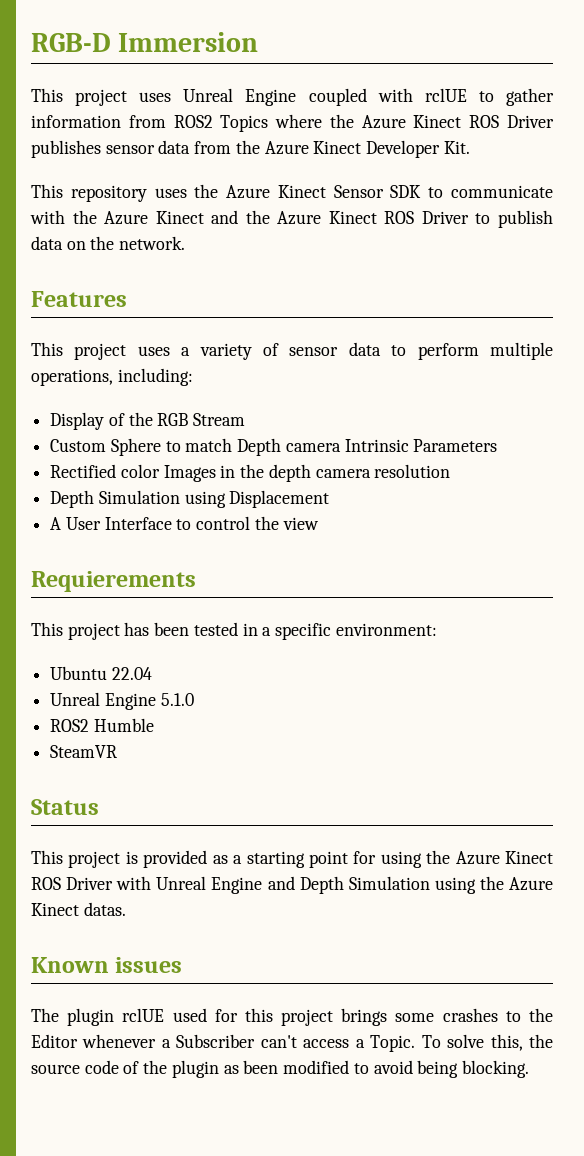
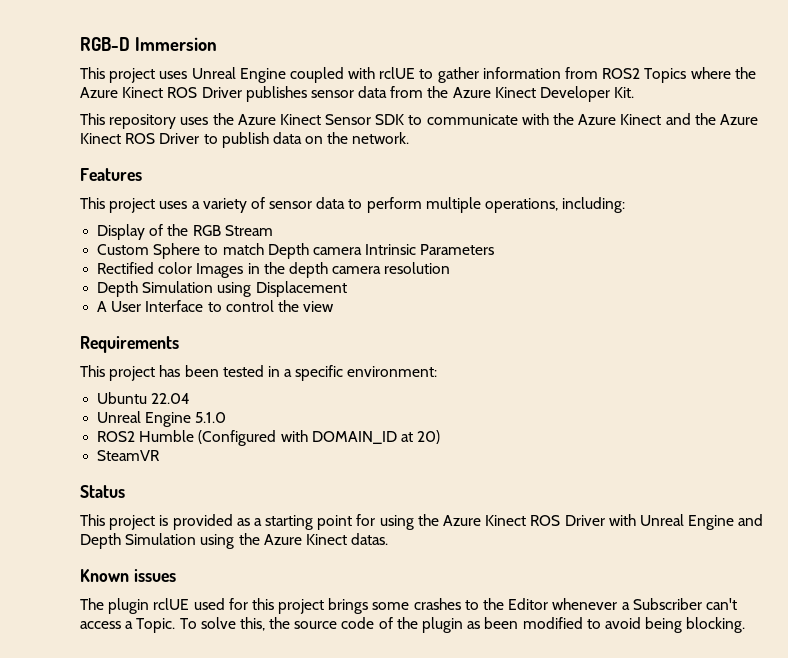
[31,571,196,592] Requierements -> [80,336,179,353] Requirements
(154, 725) none -> [198,430,441,446] (Configured with DOMAIN_ID at 20)

